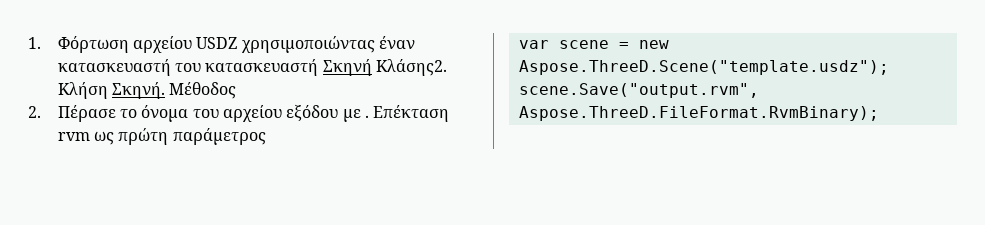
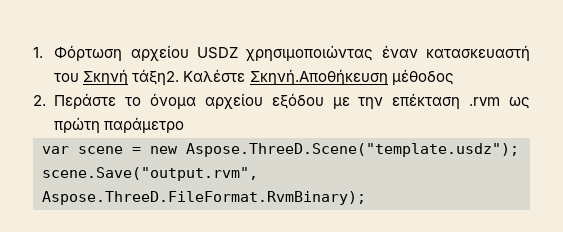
[205,59,448,76] [57,82,237,99] κατασκευαστή Σκηνή Κλάσης2. Κλήση Σκηνή. Μέθοδος -> [83,69,454,86] Σκηνή τάξη2. Καλέστε Σκηνή.Αποθήκευση μέθοδος
[57,105,116,122] Πέρασε -> [54,93,117,109] Περάστε
[192,109,219,118] του -> (197, 101) none
[365,105,450,122] [57,132,90,141] . Επέκταση rvm -> [358,93,501,110] την επέκταση .rvm
[172,128,266,145] παράμετρος -> [104,117,185,133] παράμετρο

